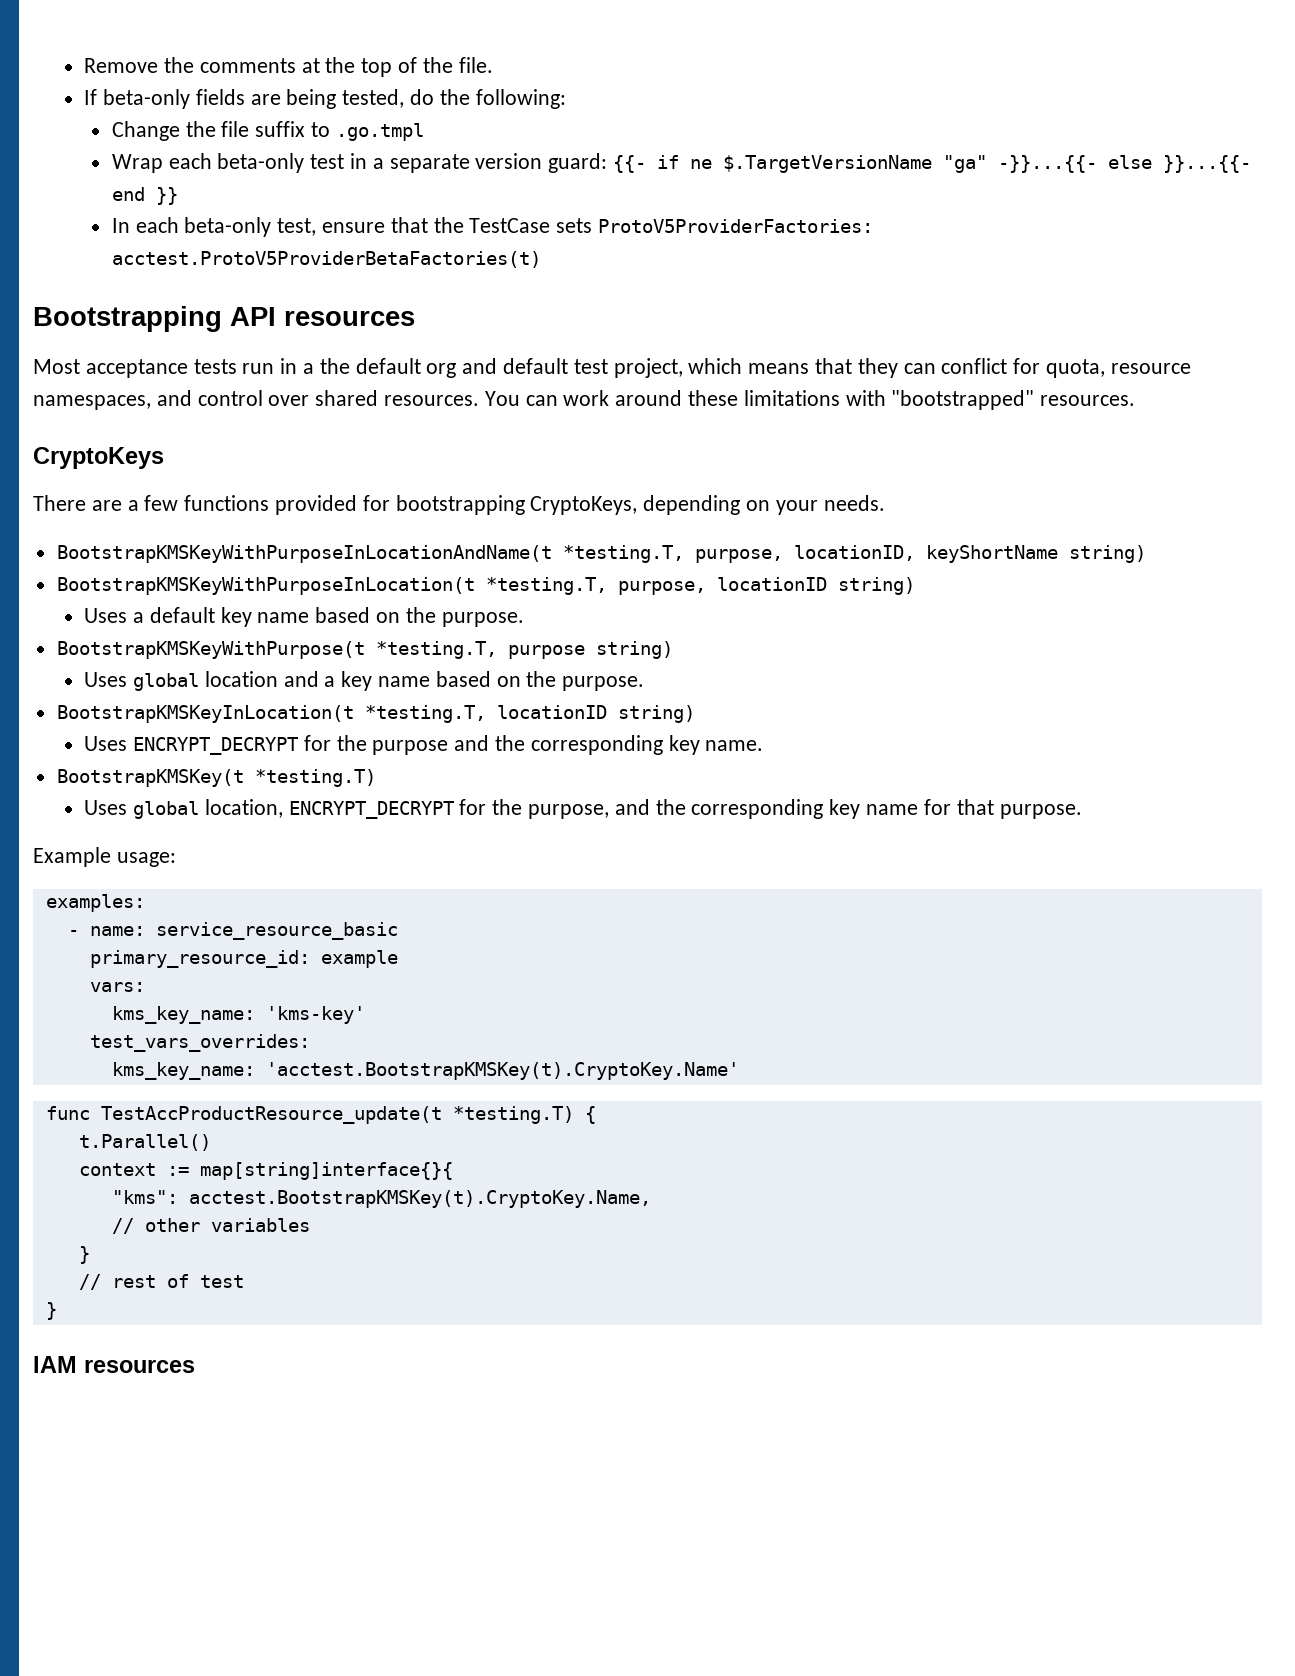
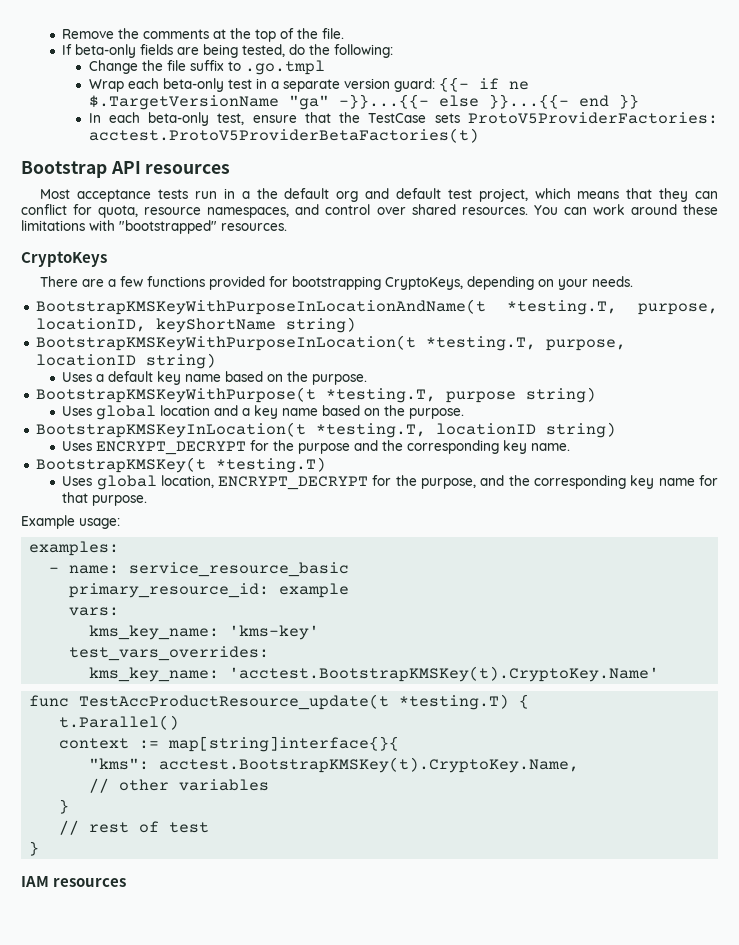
[33,306,222,332] Bootstrapping -> [21,161,107,178] Bootstrap

